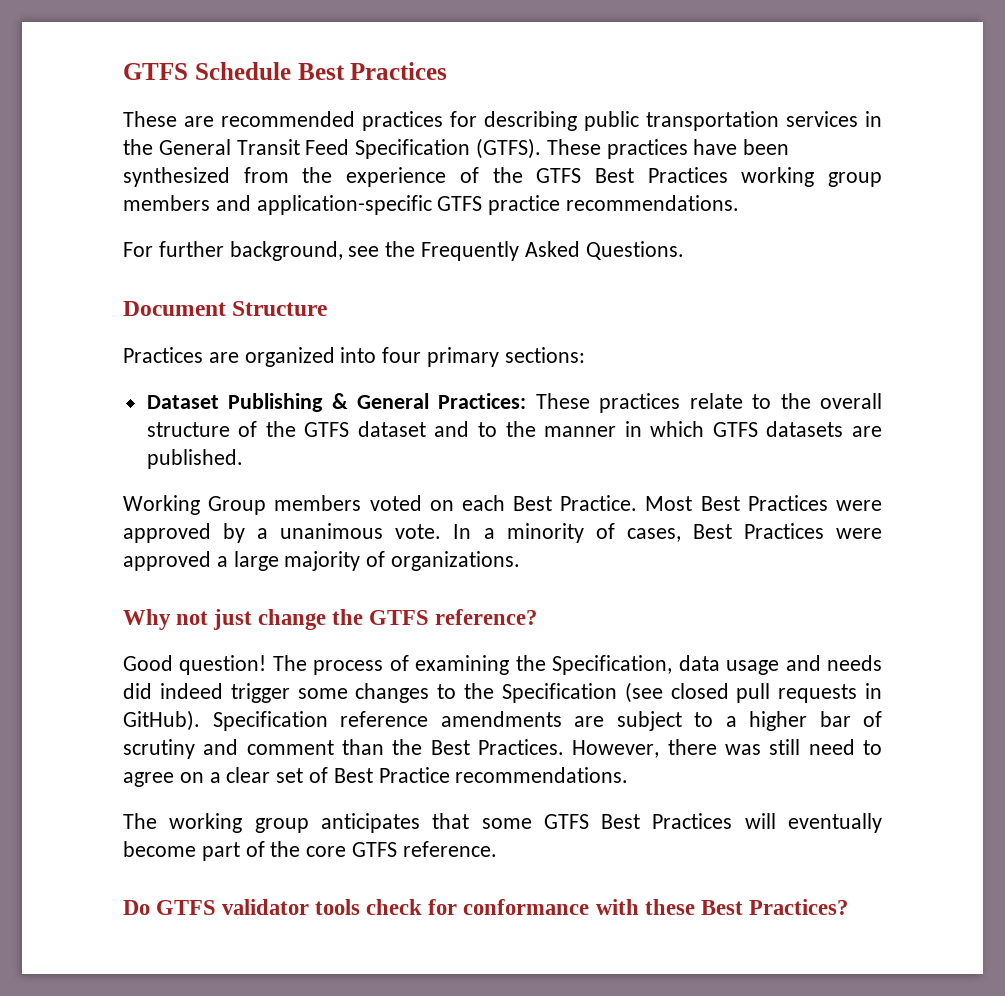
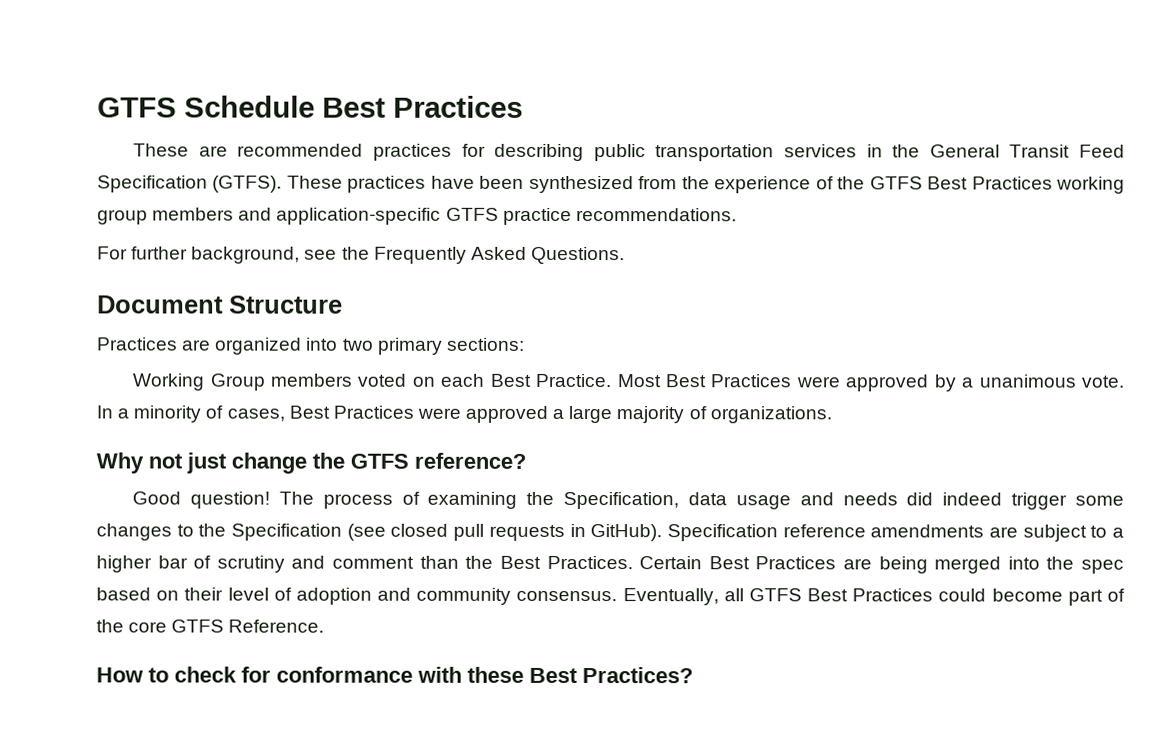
[382,347,422,363] four -> [342,338,374,351] two
[146,393,882,413] [146,421,882,437] [146,449,243,469] // Dataset Publishing & General Practices: These practices relate to the overall structure of the GTFS dataset and to the manner in which GTFS datasets are published. -> (525, 344) none
[572,739,883,758] [123,767,629,787] [123,813,882,833] However, there was still need to agree on a clear set of Best Practice recommendations. // The working group anticipates that some GTFS Best Practices will eventually -> [639,556,1124,574] [96,587,987,606] Certain Best Practices are being merged into the spec based on their level of adoption and community consensus. Eventually, all GTFS Best Practices could
[402,841,497,857] [123,899,361,915] reference. // Do GTFS validator tools -> [228,619,325,633] [96,667,169,683] Reference. // How to

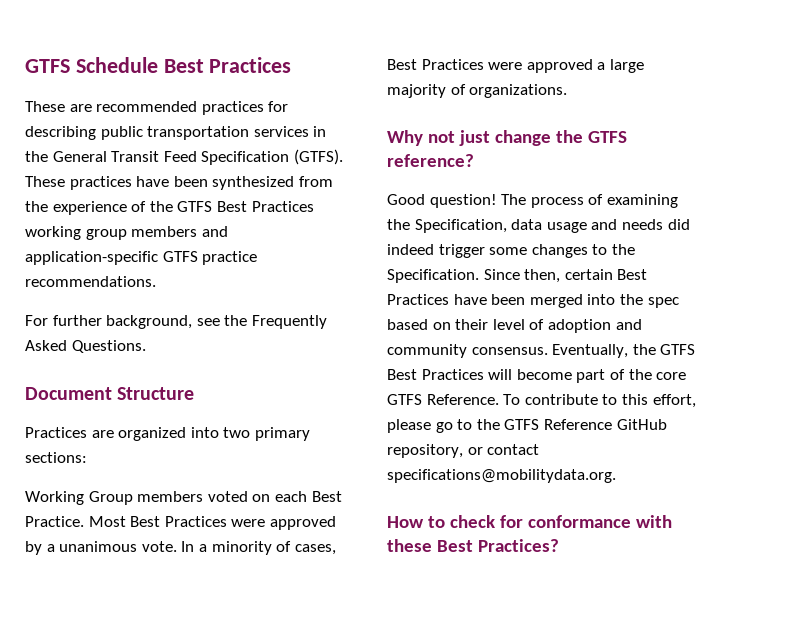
[231,523,1124,542] [96,555,928,574] Specification (see closed pull requests in GitHub). Specification reference amendments are subject to a higher bar of scrutiny and comment than the Best Practices. Certain Best Practices are being -> [387,269,648,283] [387,294,526,305] Specification. Since then, certain Best Practices have been
[723,588,987,602] all GTFS Best Practices could -> [632,344,696,355] [387,369,513,380] the GTFS Best Practices will
(325, 626) none -> [503,394,696,408] [387,419,667,433] [387,444,540,458] [387,469,616,483] To contribute to this effort, please go to the GTFS Reference GitHub repository, or contact specifications@mobilitydata.org.

